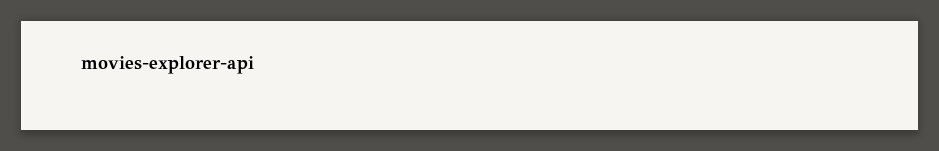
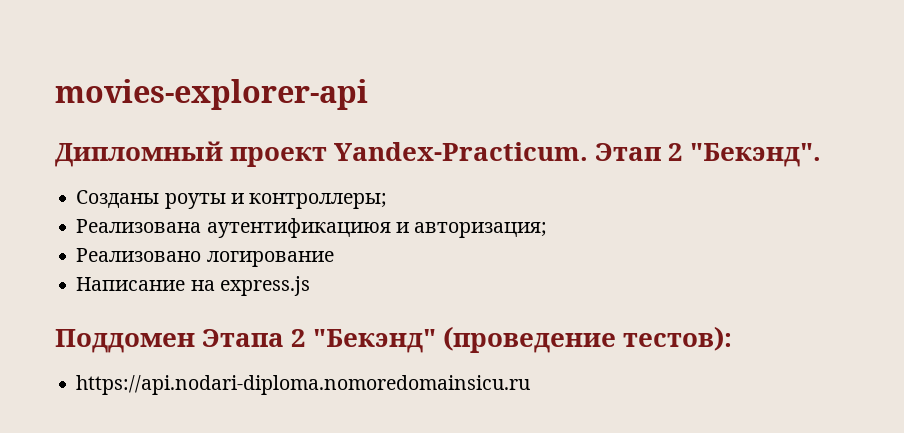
(254, 65) none -> [55,141,822,167] [76,190,388,209] [76,218,548,238] [76,248,334,267] [76,276,310,296] [55,326,733,353] [76,375,531,395] // Дипломный проект Yandex-Practicum. Этап 2 "Бекэнд". // Созданы роуты и контроллеры; // Реализована аутентификациюя и авторизация; // Реализовано логирование // Написание на express.js // Поддомен Этапа 2 "Бекэнд" (проведение тестов): // https://api.nodari-diploma.nomoredomainsicu.ru

